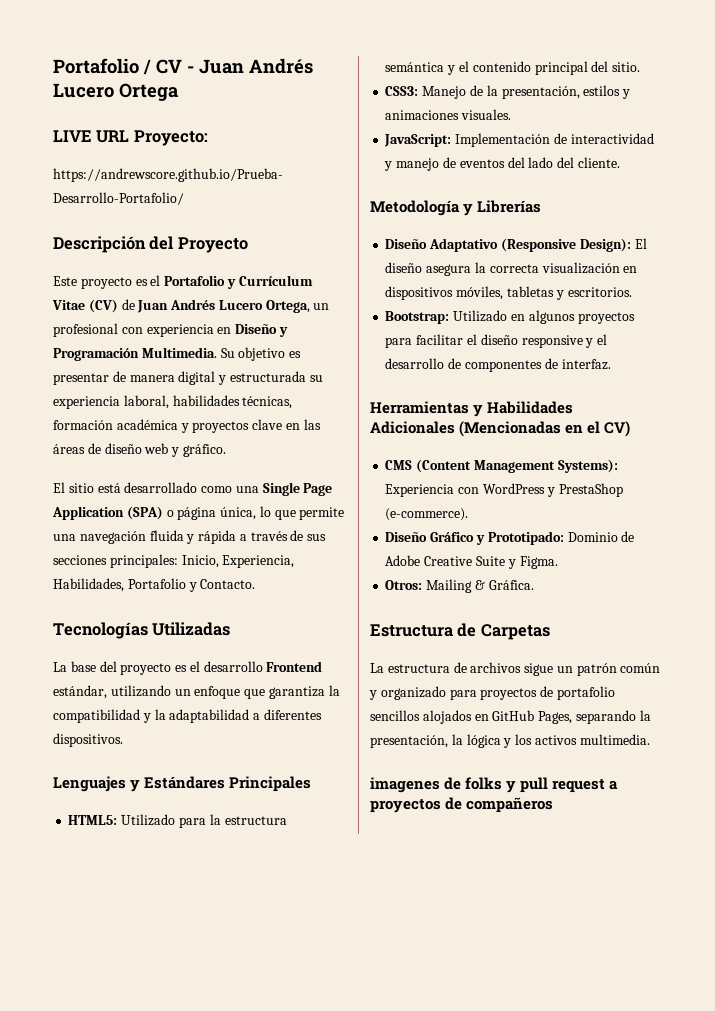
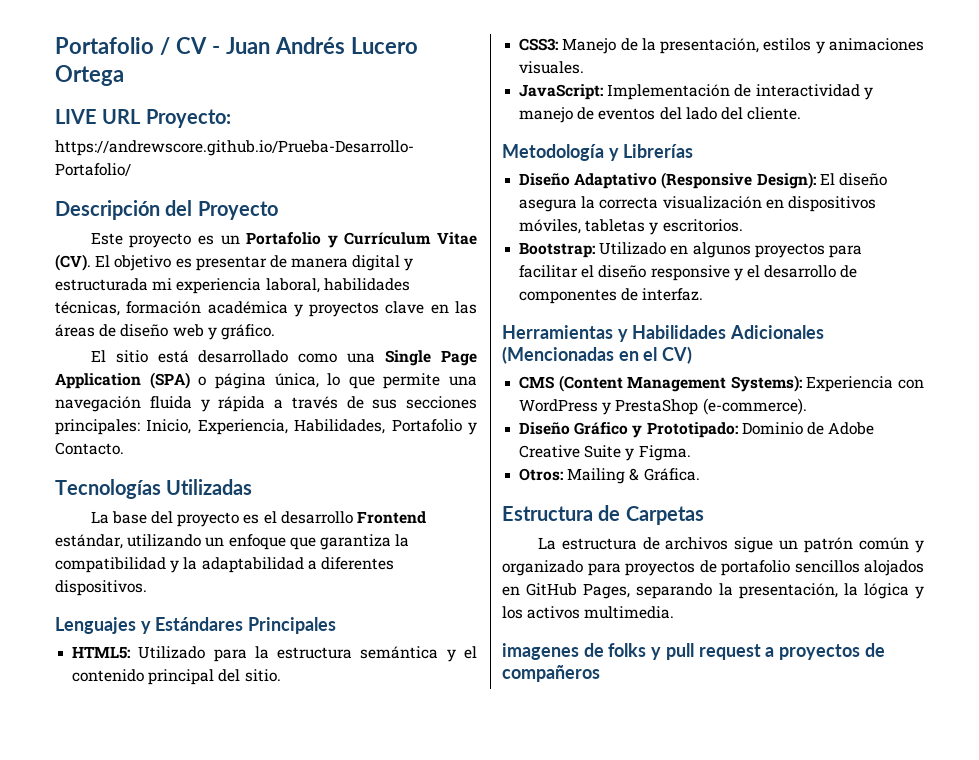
[150,275,161,286] el -> [220,235,240,245] un
[88,299,330,313] [53,323,288,337] [53,347,235,361] (CV) de Juan Andrés Lucero Ortega, un profesional con experiencia en Diseño y Programación Multimedia. Su -> [55,254,111,271] (CV). El
[309,375,323,382] su -> [152,278,173,290] mi

